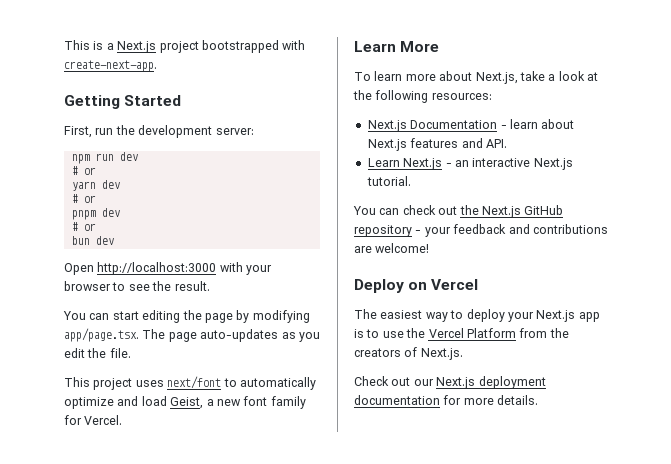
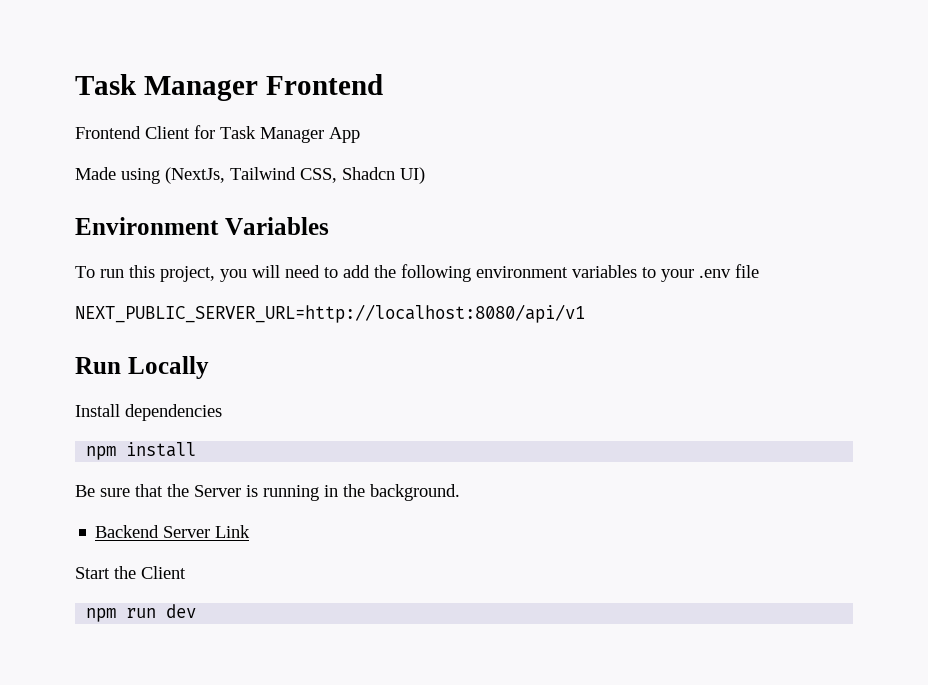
[64,40,306,53] [64,60,157,72] [64,95,182,109] [64,125,254,138] [71,152,138,164] [71,166,96,175] [71,180,120,191] [71,194,96,203] [71,208,120,220] [71,222,96,231] [71,236,114,245] [64,262,273,275] [64,281,210,291] [63,310,310,323] [64,328,320,342] [64,348,131,358] [64,376,316,390] [64,396,306,409] [64,415,123,425] [354,41,440,52] [354,71,598,84] [353,90,492,103] [367,119,575,132] [367,138,507,151] [367,158,573,170] [366,176,411,186] [353,205,564,218] [354,224,608,237] [354,243,430,253] [354,279,479,293] [354,309,600,322] [354,328,569,338] [354,347,463,360] [354,376,546,389] [354,395,539,405] This is a Next.js project bootstrapped with create-next-app. // Getting Started // First, run the development server: // npm run dev // # or // yarn dev // # or // pnpm dev // # or // bun dev // Open http://localhost:3000 with your browser to see the result. // You can start editing the page by modifying app/page.tsx. The page auto-updates as you edit the file. // This project uses next/font to automatically optimize and load Geist, a new font family for Vercel. // Learn More // To learn more about Next.js, take a look at the following resources: // Next.js Documentation - learn about Next.js features and API. // Learn Next.js - an interactive Next.js tutorial. // You can check out the Next.js GitHub repository - your feedback and contributions are welcome! // Deploy on Vercel // The easiest way to deploy your Next.js app is to use the Vercel Platform from the creators of Next.js. // Check out our Next.js deployment documentation for more details. -> [75,74,383,101] [75,125,360,143] [75,167,425,184] [75,217,329,235] [75,264,759,282] [75,304,585,323] [75,356,209,379] [75,404,222,421] [86,442,197,460] [75,484,460,501] [95,525,251,538] [75,566,186,579] [86,604,197,622] Task Manager Frontend // Frontend Client for Task Manager App // Made using (NextJs, Tailwind CSS, Shadcn UI) // Environment Variables // To run this project, you will need to add the following environment variables to your .env file // NEXT_PUBLIC_SERVER_URL=http://localhost:8080/api/v1 // Run Locally // Install dependencies // npm install // Be sure that the Server is running in the background. // Backend Server Link // Start the Client // npm run dev

